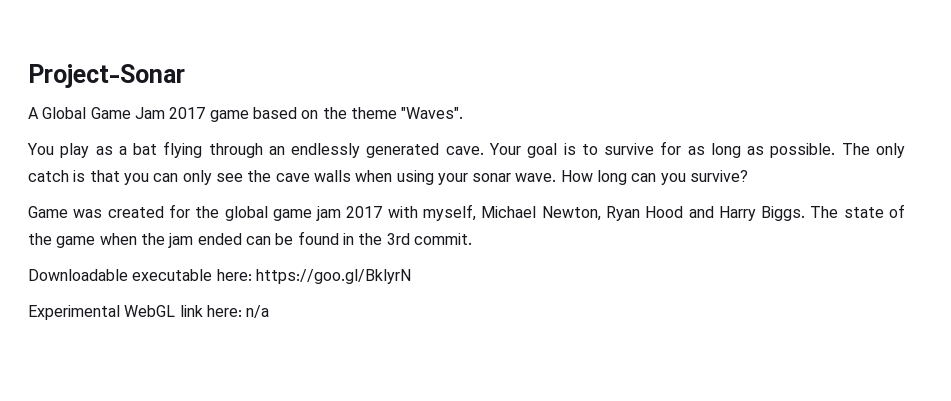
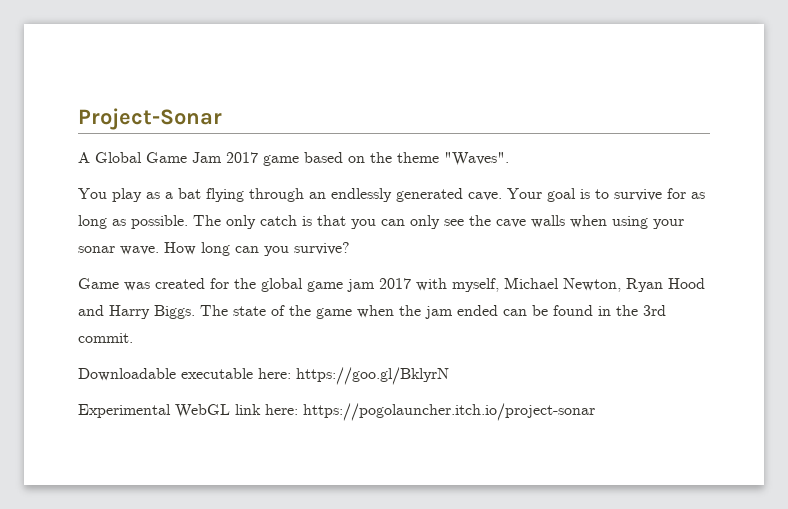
[246,305,270,318] n/a -> [303,403,595,421] https://pogolauncher.itch.io/project-sonar

